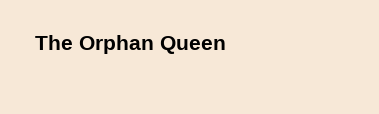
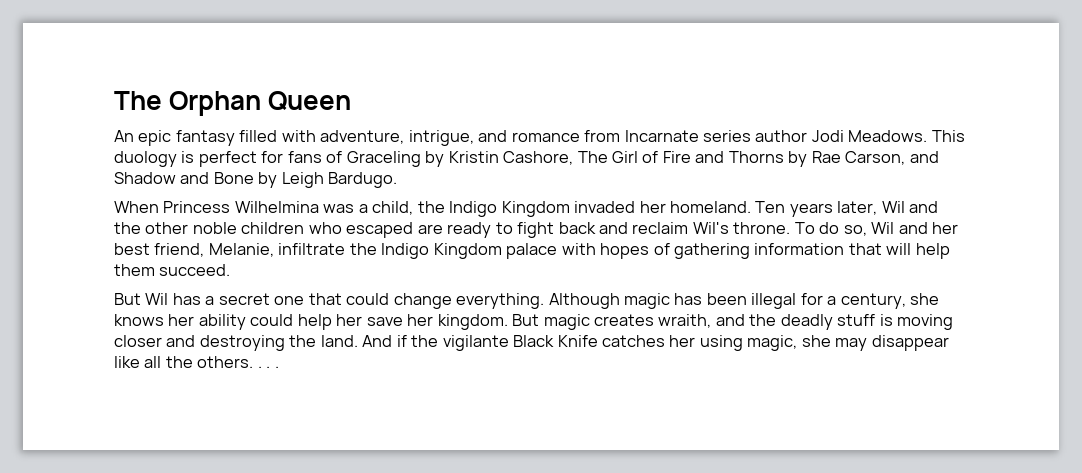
(226, 45) none -> [114,130,965,146] [114,151,939,167] [114,172,398,188] [114,201,939,217] [114,222,959,238] [114,243,950,259] [114,264,231,276] [114,293,940,309] [114,314,954,330] [114,335,949,351] [114,356,279,368] // An epic fantasy filled with adventure, intrigue, and romance from Incarnate series author Jodi Meadows. This duology is perfect for fans of Graceling by Kristin Cashore, The Girl of Fire and Thorns by Rae Carson, and Shadow and Bone by Leigh Bardugo. // When Princess Wilhelmina was a child, the Indigo Kingdom invaded her homeland. Ten years later, Wil and the other noble children who escaped are ready to fight back and reclaim Wil's throne. To do so, Wil and her best friend, Melanie, infiltrate the Indigo Kingdom palace with hopes of gathering information that will help them succeed. // But Wil has a secret one that could change everything. Although magic has been illegal for a century, she knows her ability could help her save her kingdom. But magic creates wraith, and the deadly stuff is moving closer and destroying the land. And if the vigilante Black Knife catches her using magic, she may disappear like all the others. . . .

